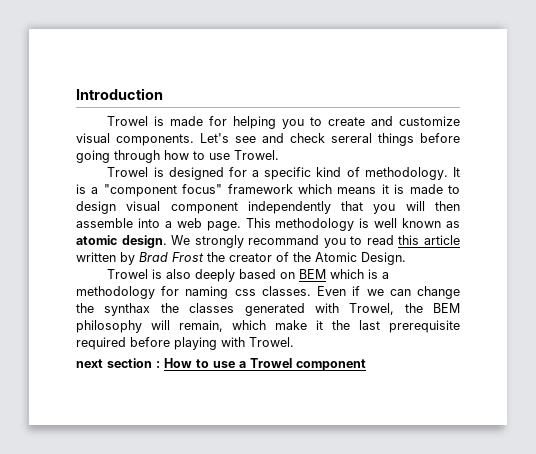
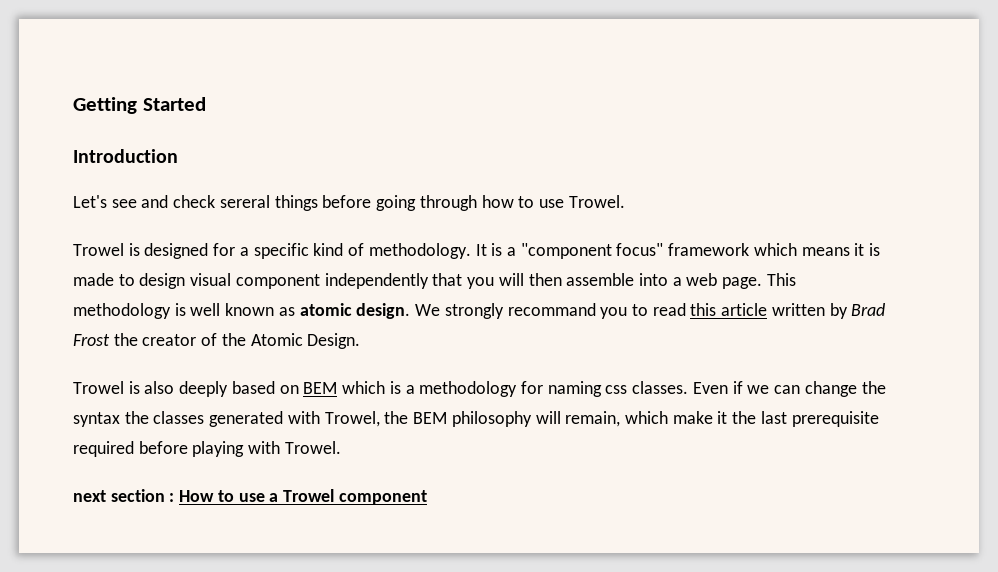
(76, 94) none -> [73,97,206,114] Getting Started //
[107,116,460,129] [76,133,194,146] Trowel is made for helping you to create and customize visual components. -> (178, 156) none
[104,303,151,316] synthax -> [73,412,120,427] syntax

